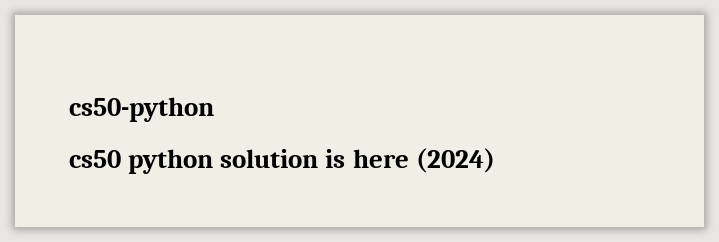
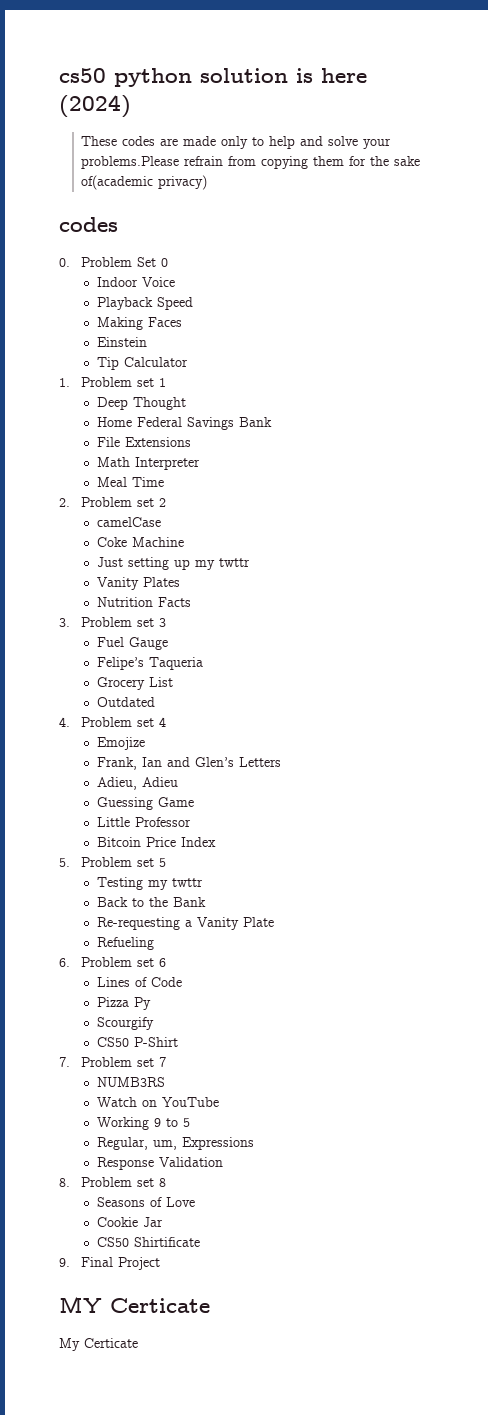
[69,97,214,122] cs50-python // -> (59, 75) none
(495, 160) none -> [81,136,392,149] [81,156,421,169] [81,175,208,190] [59,217,118,232] [59,257,169,267] [96,277,175,287] [96,297,193,310] [96,317,182,330] [96,337,147,347] [96,357,188,370] [59,377,167,387] [96,397,186,410] [96,417,272,430] [96,437,191,447] [96,457,200,470] [96,477,164,487] [59,497,167,507] [96,517,161,527] [96,537,184,547] [96,557,250,570] [96,577,180,590] [96,597,191,607] [59,617,167,627] [96,637,168,650] [96,657,203,670] [96,677,173,690] [96,697,155,707] [59,717,167,727] [96,737,145,750] [96,757,281,770] [96,777,178,790] [96,797,194,810] [96,817,191,827] [96,837,216,847] [59,857,167,867] [96,877,203,890] [96,897,206,907] [96,917,274,930] [96,937,154,950] [59,957,167,967] [96,977,182,987] [96,997,151,1010] [96,1017,154,1030] [96,1037,178,1047] [59,1057,167,1067] [96,1077,165,1087] [96,1097,219,1107] [96,1117,190,1130] [96,1137,254,1150] [96,1157,223,1170] [59,1177,167,1187] [96,1197,195,1207] [96,1217,163,1227] [96,1237,200,1247] [59,1257,161,1270] [59,1296,210,1313] [59,1338,138,1351] // These codes are made only to help and solve your problems.Please refrain from copying them for the sake of(academic privacy) // codes // 0. Problem Set 0 // Indoor Voice // Playback Speed // Making Faces // Einstein // Tip Calculator // 1. Problem set 1 // Deep Thought // Home Federal Savings Bank // File Extensions // Math Interpreter // Meal Time // 2. Problem set 2 // camelCase // Coke Machine // Just setting up my twttr // Vanity Plates // Nutrition Facts // 3. Problem set 3 // Fuel Gauge // Felipe’s Taqueria // Grocery List // Outdated // 4. Problem set 4 // Emojize // Frank, Ian and Glen’s Letters // Adieu, Adieu // Guessing Game // Little Professor // Bitcoin Price Index // 5. Problem set 5 // Testing my twttr // Back to the Bank // Re-requesting a Vanity Plate // Refueling // 6. Problem set 6 // Lines of Code // Pizza Py // Scourgify // CS50 P-Shirt // 7. Problem set 7 // NUMB3RS // Watch on YouTube // Working 9 to 5 // Regular, um, Expressions // Response Validation // 8. Problem set 8 // Seasons of Love // Cookie Jar // CS50 Shirtificate // 9. Final Project // MY Certicate // My Certicate

